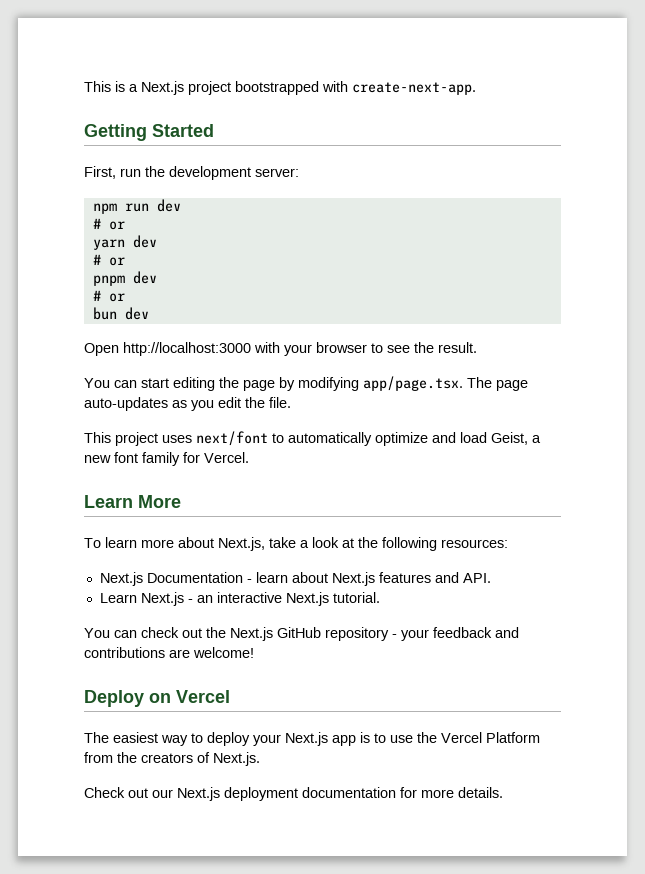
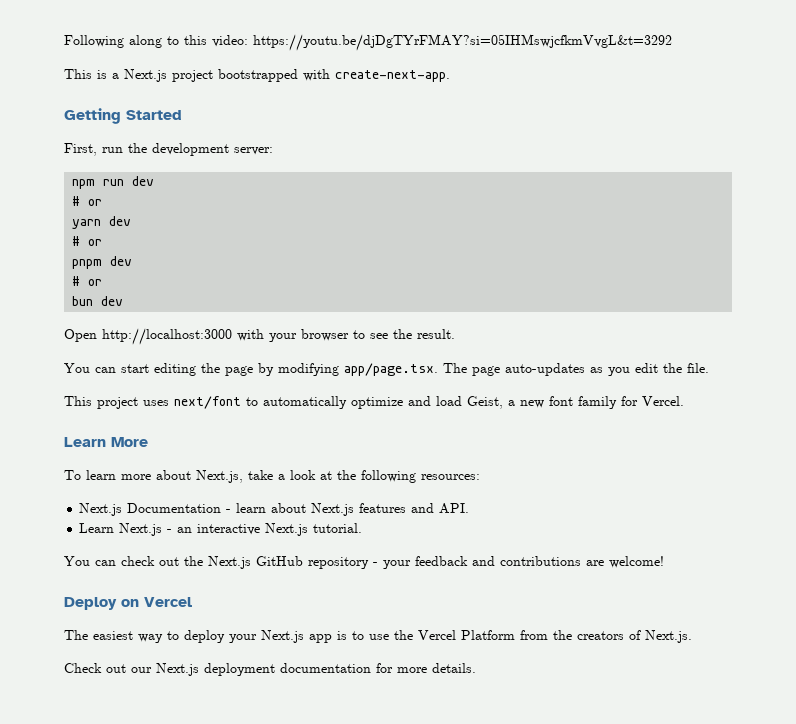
(84, 86) none -> [64,34,672,51] Following along to this video: https://youtu.be/djDgTYrFMAY?si=05IHMswjcfkmVvgL&t=3292 //

